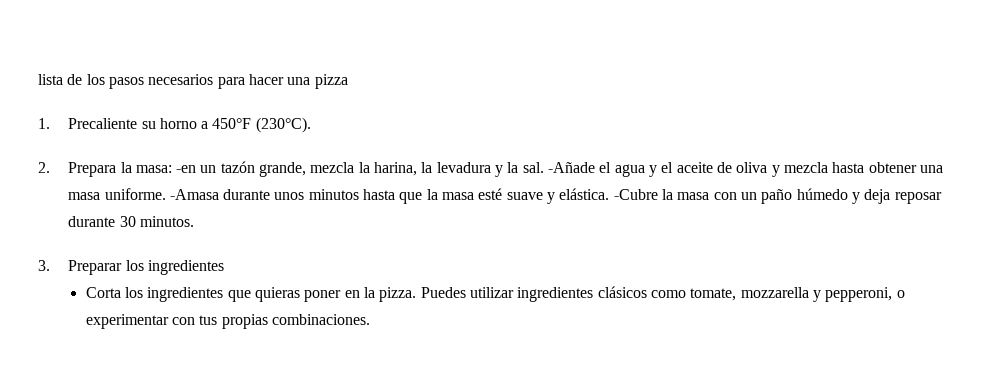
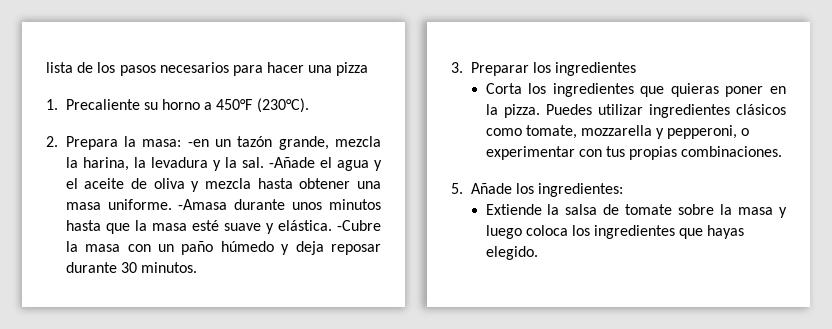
(371, 319) none -> [451,183,624,197] [485,204,787,218] [485,225,745,239] [485,246,538,260] // 5. Añade los ingredientes: // Extiende la salsa de tomate sobre la masa y luego coloca los ingredientes que hayas elegido.

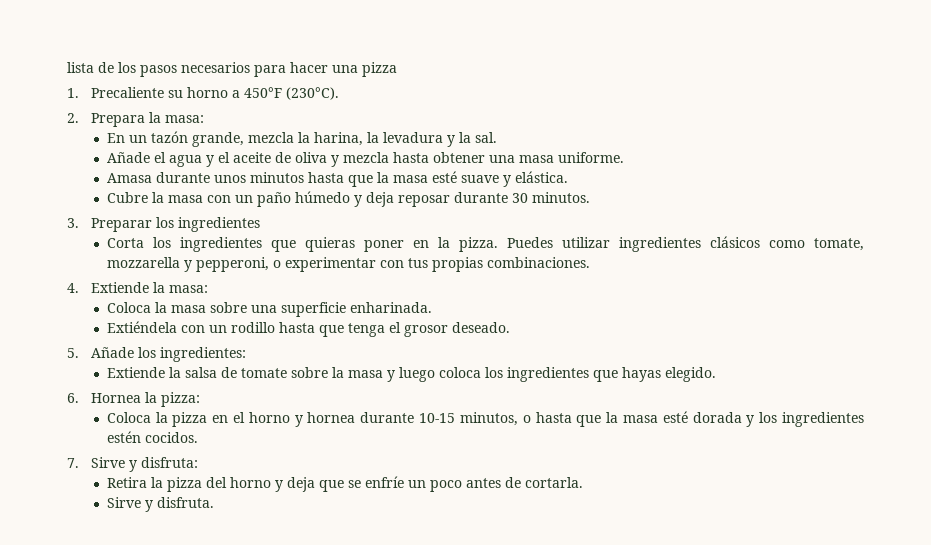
[187,139,209,147] -en -> [106,133,125,143] // En
[268,157,315,168] -Añade -> [106,152,150,163] // Añade
[178,199,228,210] -Amasa -> [106,173,152,183] // Amasa
[337,220,381,231] -Cubre -> [106,192,148,203] // Cubre
(783, 151) none -> [67,282,209,293] [106,302,432,317] [106,321,510,337] // 4. Extiende la masa: // Coloca la masa sobre una superficie enharinada. // Extiéndela con un rodillo hasta que tenga el grosor deseado.
(538, 253) none -> [67,392,201,407] [106,411,864,427] [106,431,198,443] [67,457,199,472] [106,476,583,492] [106,497,214,512] // 6. Hornea la pizza: // Coloca la pizza en el horno y hornea durante 10-15 minutos, o hasta que la masa esté dorada y los ingredientes estén cocidos. // 7. Sirve y disfruta: // Retira la pizza del horno y deja que se enfríe un poco antes de cortarla. // Sirve y disfruta.

